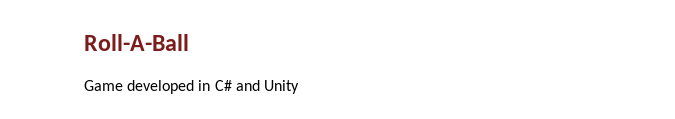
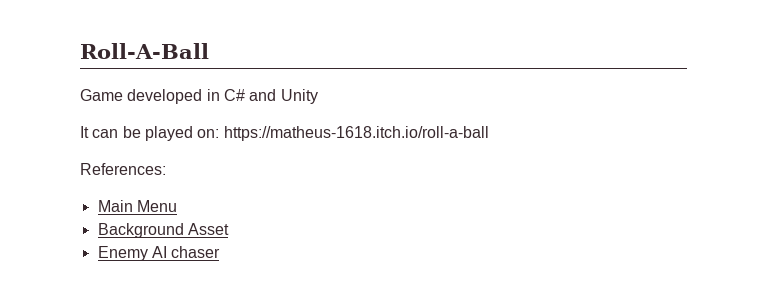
(299, 87) none -> [80,126,489,141] [80,163,166,175] [97,200,177,212] [97,223,229,238] [97,246,221,261] // It can be played on: https://matheus-1618.itch.io/roll-a-ball // References: // Main Menu // Background Asset // Enemy AI chaser

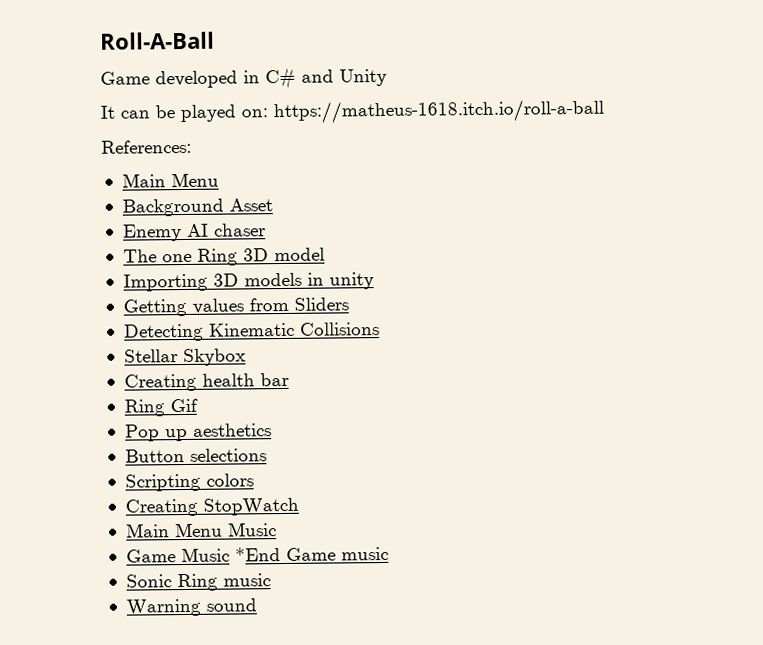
(221, 252) none -> [122,247,325,266] [122,272,374,292] [122,297,349,317] [123,322,380,342] [123,348,246,367] [123,372,289,392] [123,398,198,417] [124,423,272,442] [124,448,267,463] [124,473,254,492] [124,497,299,517] [125,522,277,538] [125,546,389,563] [125,573,271,592] [125,598,257,617] // The one Ring 3D model // Importing 3D models in unity // Getting values from Sliders // Detecting Kinematic Collisions // Stellar Skybox // Creating health bar // Ring Gif // Pop up aesthetics // Button selections // Scripting colors // Creating StopWatch // Main Menu Music // Game Music *End Game music // Sonic Ring music // Warning sound

